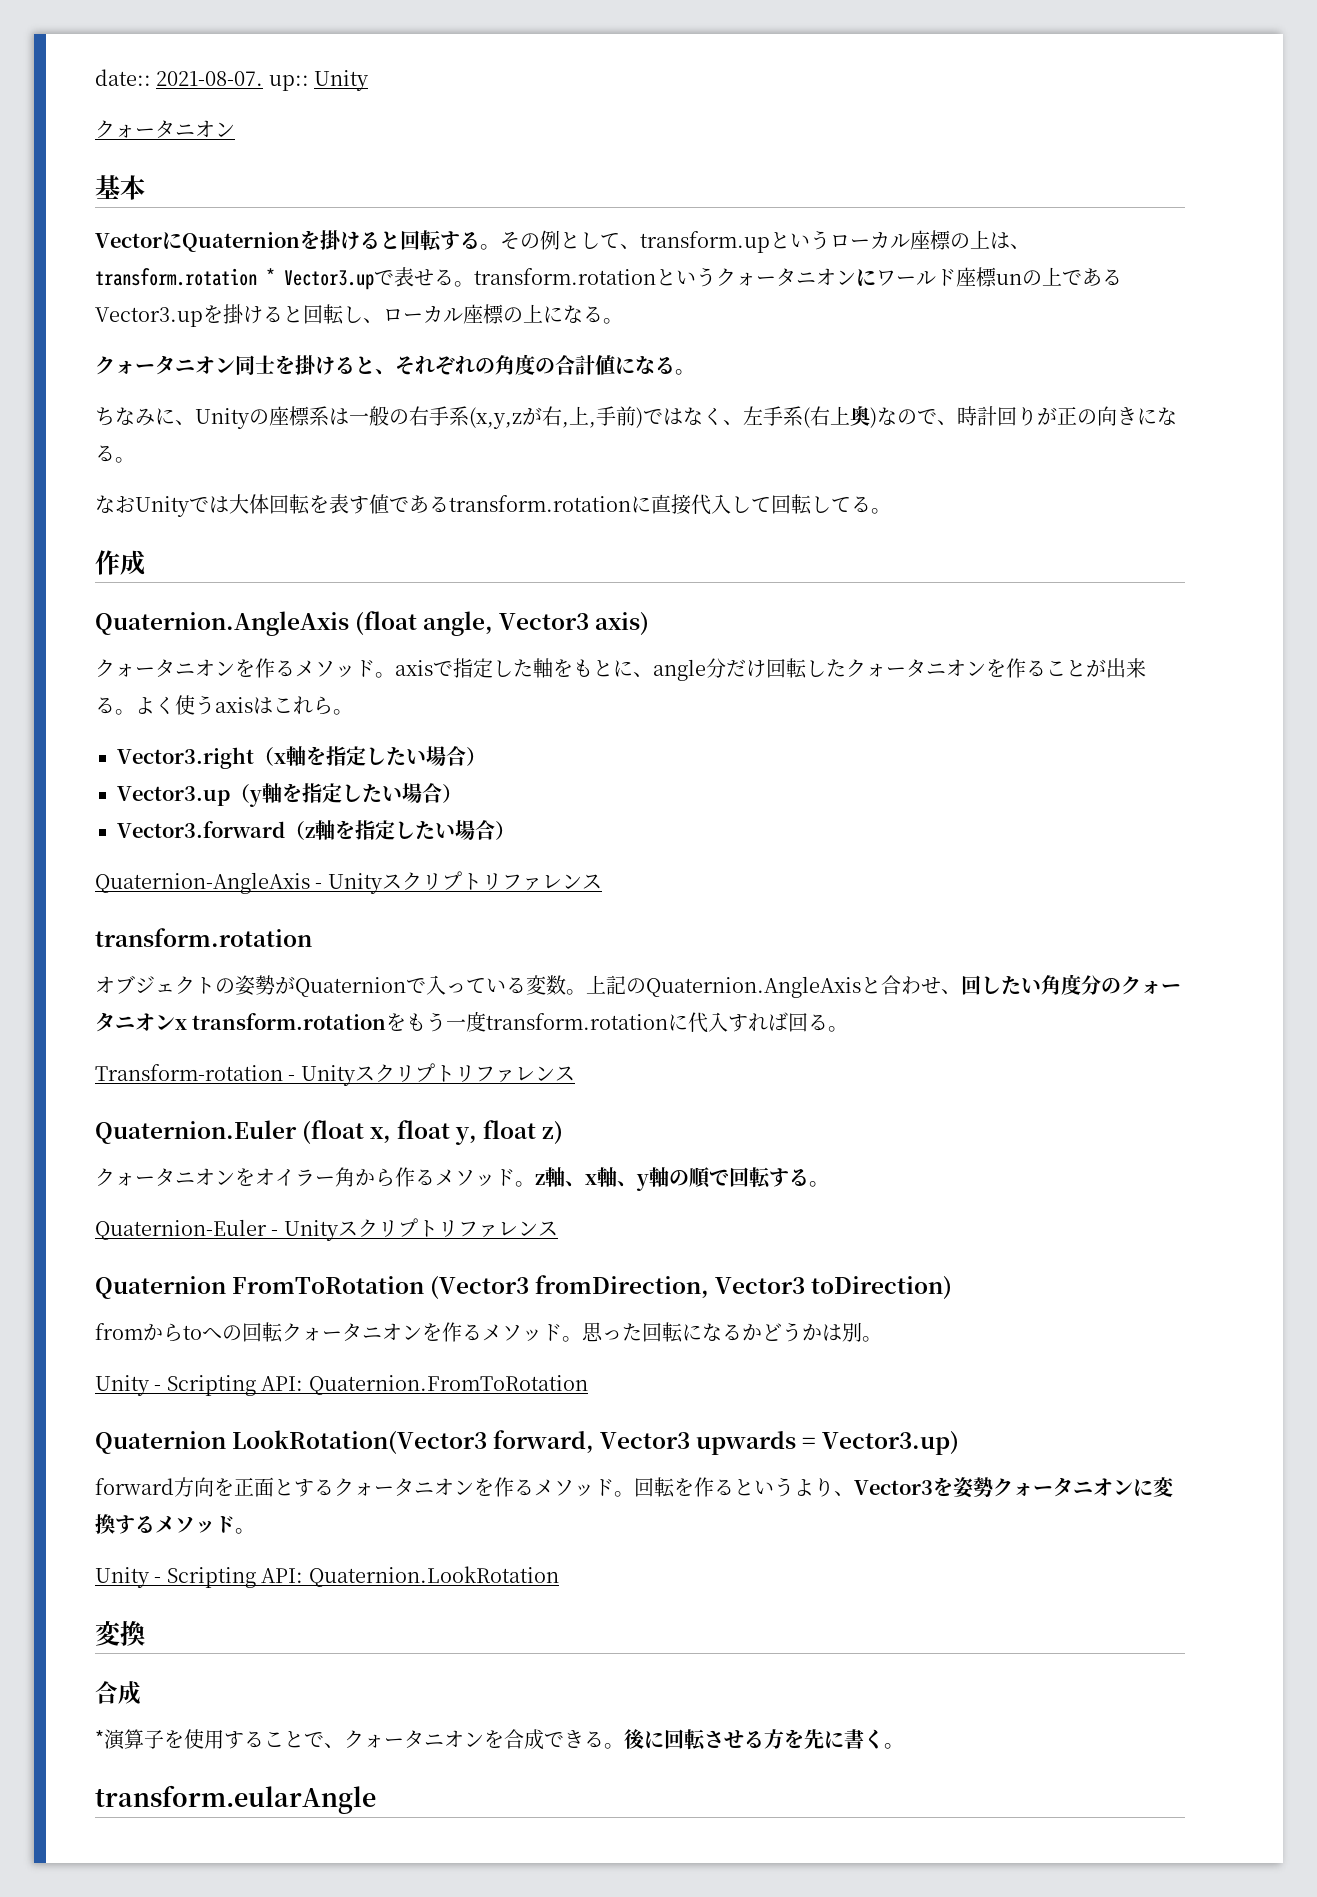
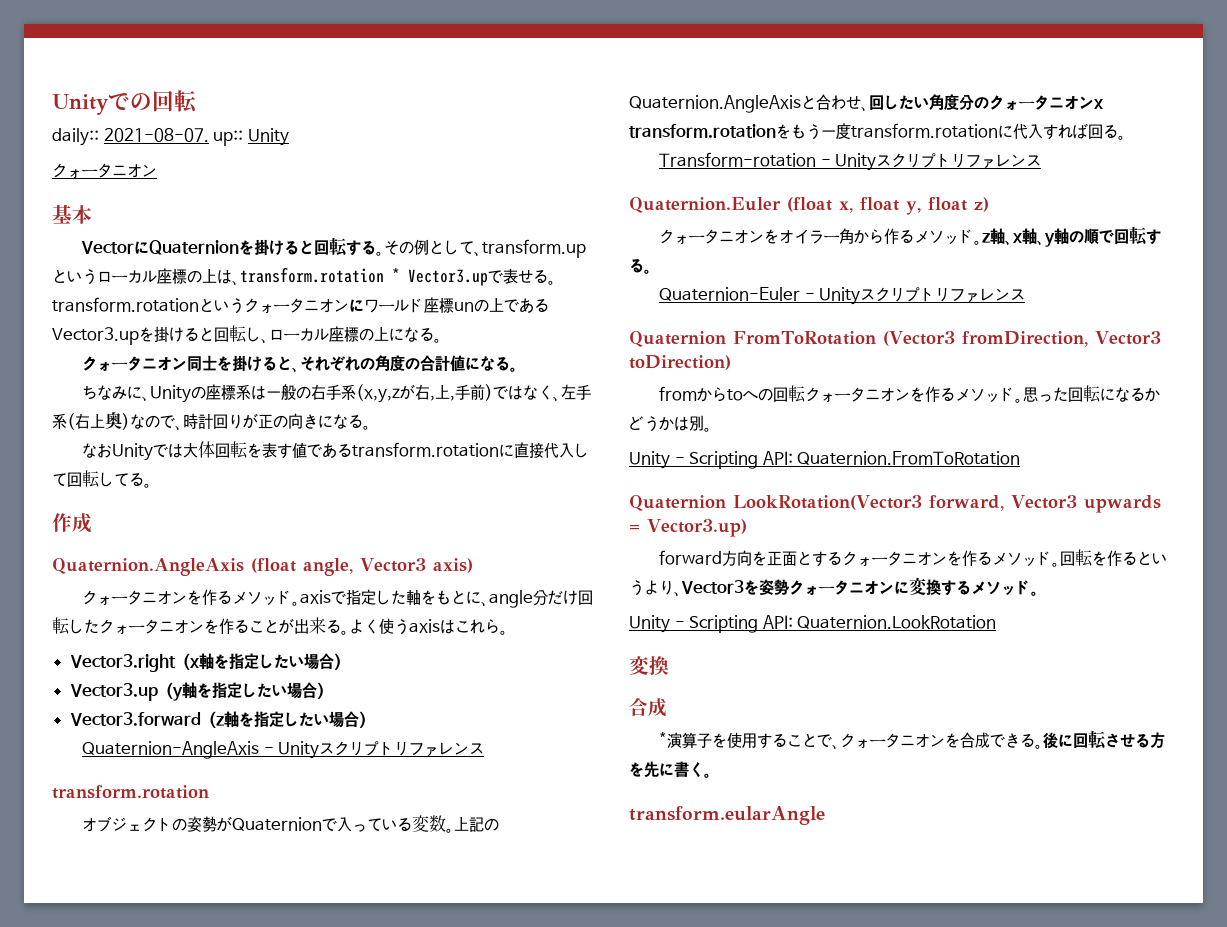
[95,69,151,86] date:: -> [52,90,198,115] [52,128,99,146] Unityでの回転 // daily::

